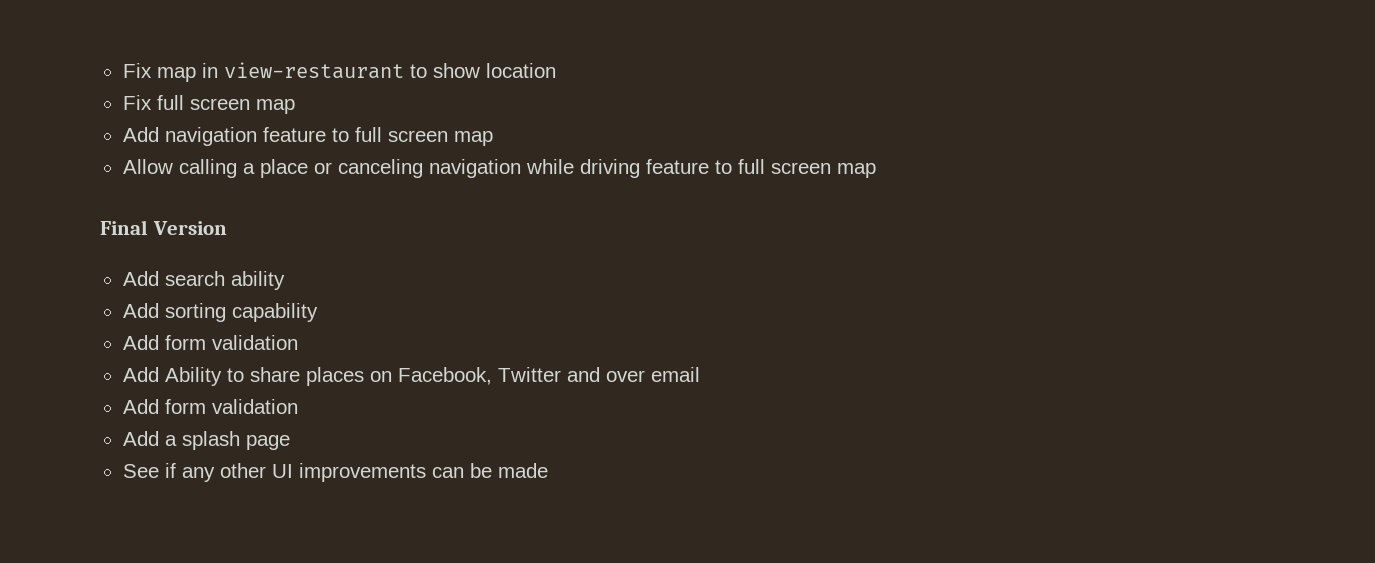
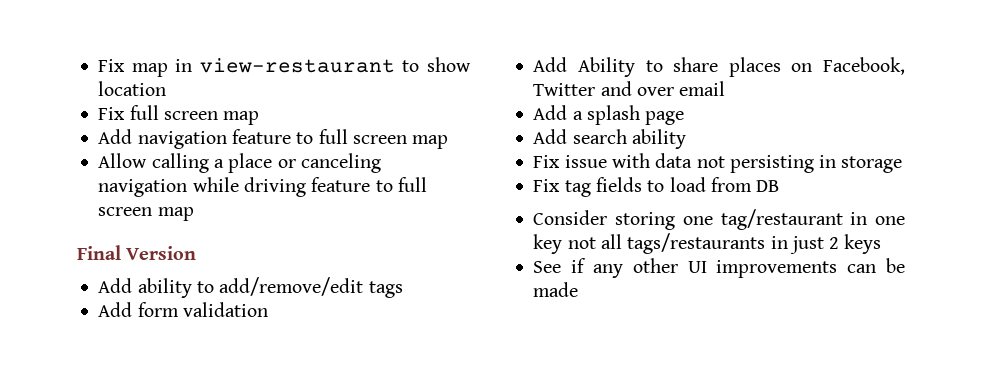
[164,271,285,290] [122,303,318,322] search ability // Add sorting capability -> [137,277,403,298] ability to add/remove/edit tags
[122,399,298,414] // Add form validation -> (726, 88) none
(290, 442) none -> [533,129,686,149] [533,153,903,173] [533,177,780,197] [533,209,905,230] [533,233,882,254] // Add search ability // Fix issue with data not persisting in storage // Fix tag fields to load from DB // Consider storing one tag/restaurant in one key not all tags/restaurants in just 2 keys

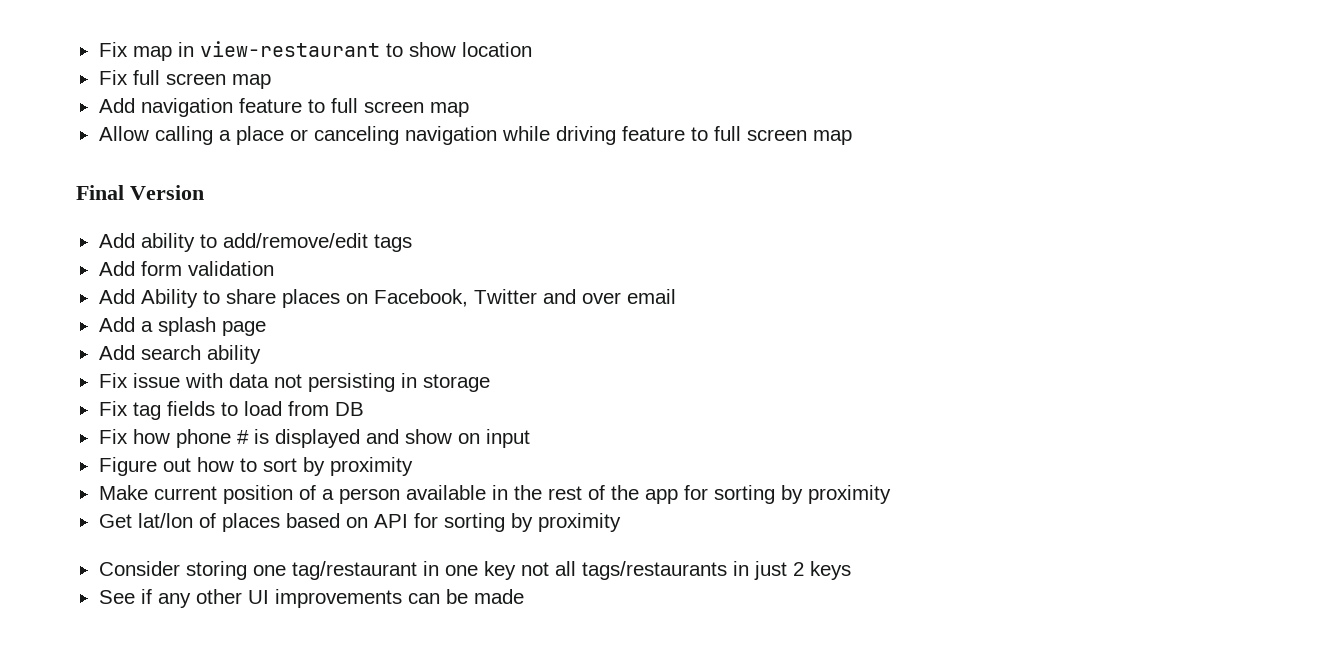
(780, 186) none -> [98,429,530,448] [98,457,413,476] [98,485,891,504] [98,513,621,532] // Fix how phone # is displayed and show on input // Figure out how to sort by proximity // Make current position of a person available in the rest of the app for sorting by proximity // Get lat/lon of places based on API for sorting by proximity

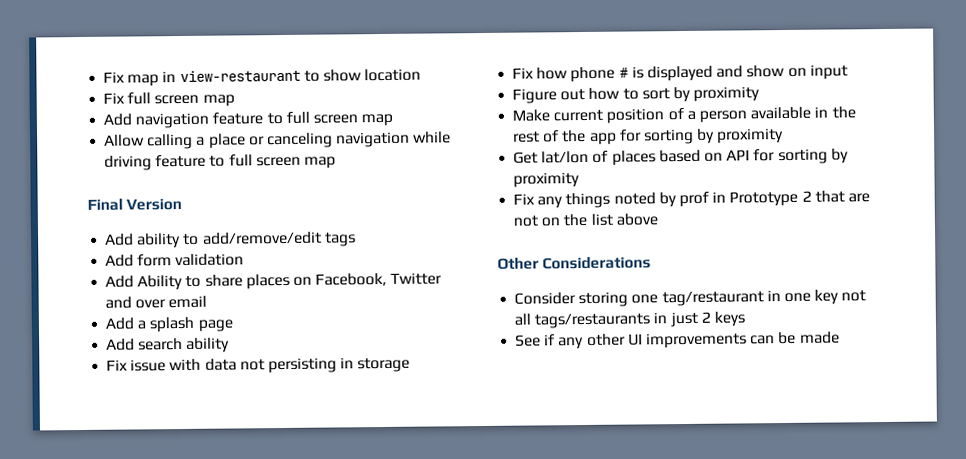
[98,401,364,420] // Fix tag fields to load from DB -> (411, 365) none
(621, 522) none -> [513,190,870,209] [513,213,658,227] [497,256,652,270] // Fix any things noted by prof in Prototype 2 that are not on the list above // Other Considerations

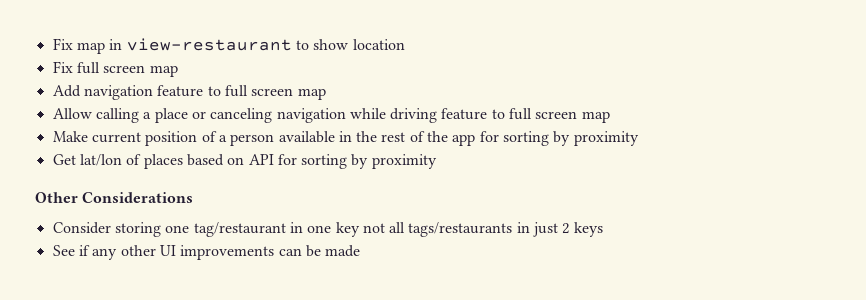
[87,197,183,211] [105,231,356,249] [105,253,245,267] [105,272,443,291] [105,295,208,309] [105,316,234,333] [106,337,231,353] [106,357,411,374] [512,64,848,83] [512,86,761,104] // Final Version // Add ability to add/remove/edit tags // Add form validation // Add Ability to share places on Facebook, Twitter and over email // Add a splash page // Add search ability // Fix issue with data not persisting in storage // Fix how phone # is displayed and show on input // Figure out how to sort by proximity -> (610, 117) none
[513,190,870,209] [513,213,658,227] // Fix any things noted by prof in Prototype 2 that are not on the list above -> (437, 161) none

